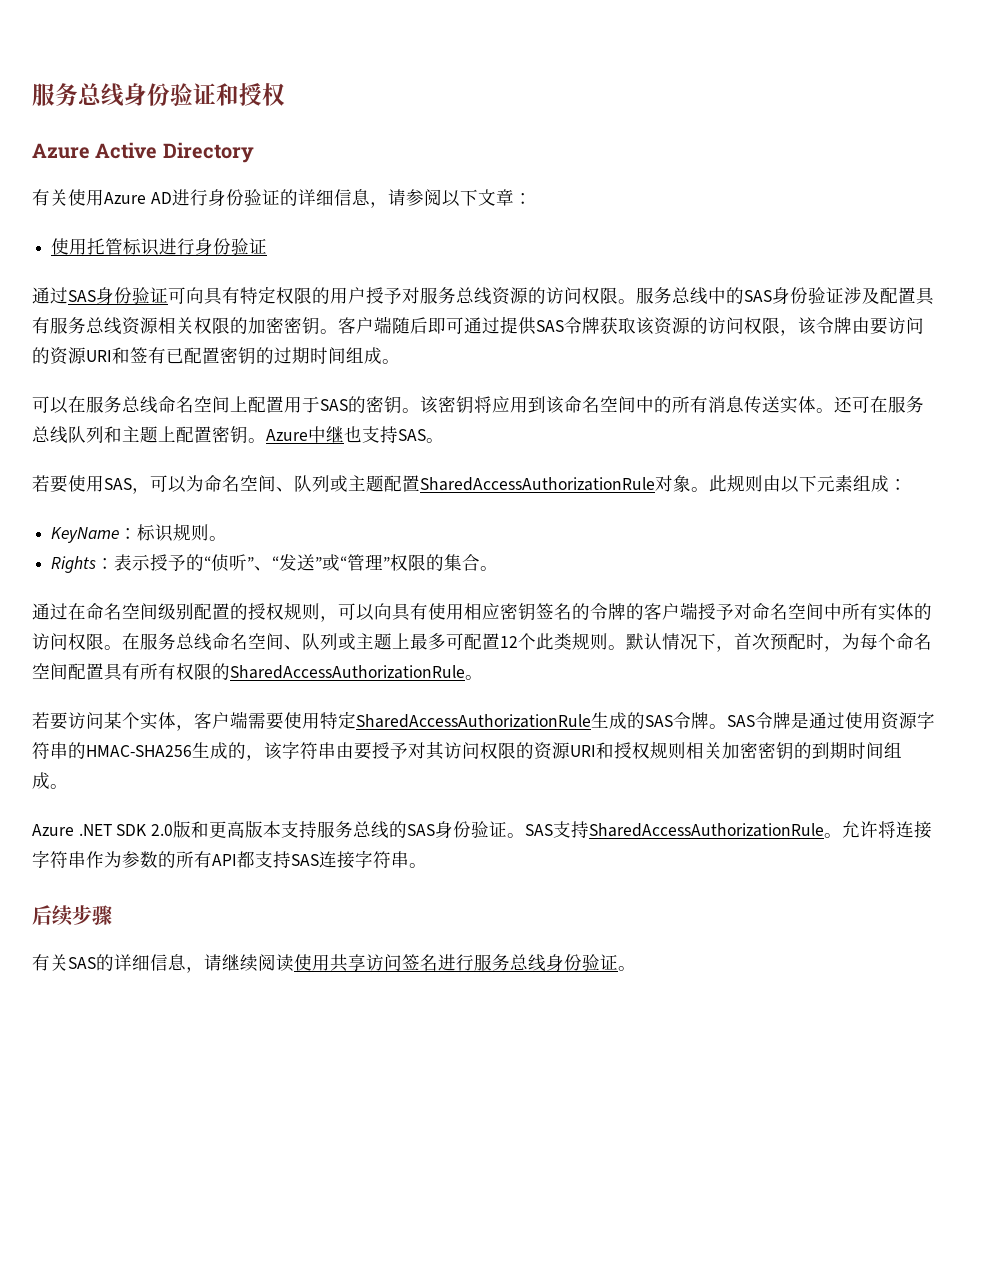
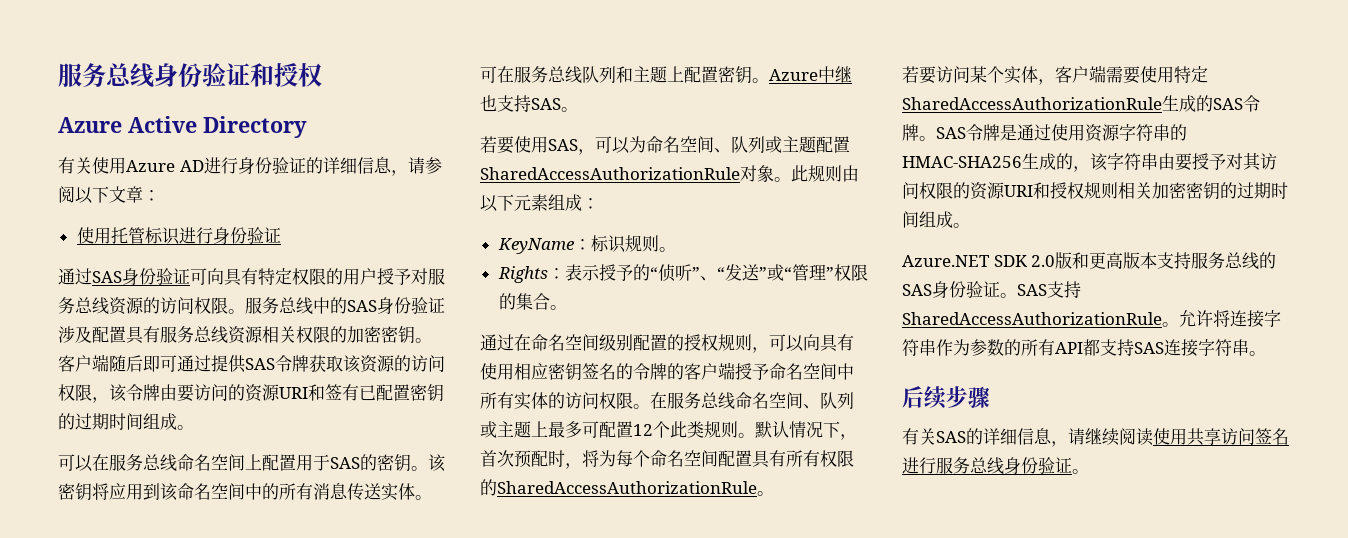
[834,396,852,413] 还 -> (432, 497) none
[734,603,752,620] 对 -> (769, 371) none
(842, 649) none -> [582,450,599,467] 将
[812,742,902,759] [32,772,68,789] [32,824,112,836] 到期时间组成。 // Azure .NET -> [1237,182,1288,199] [902,211,970,228] [902,255,990,267] 过期时间组成。 // Azure.NET

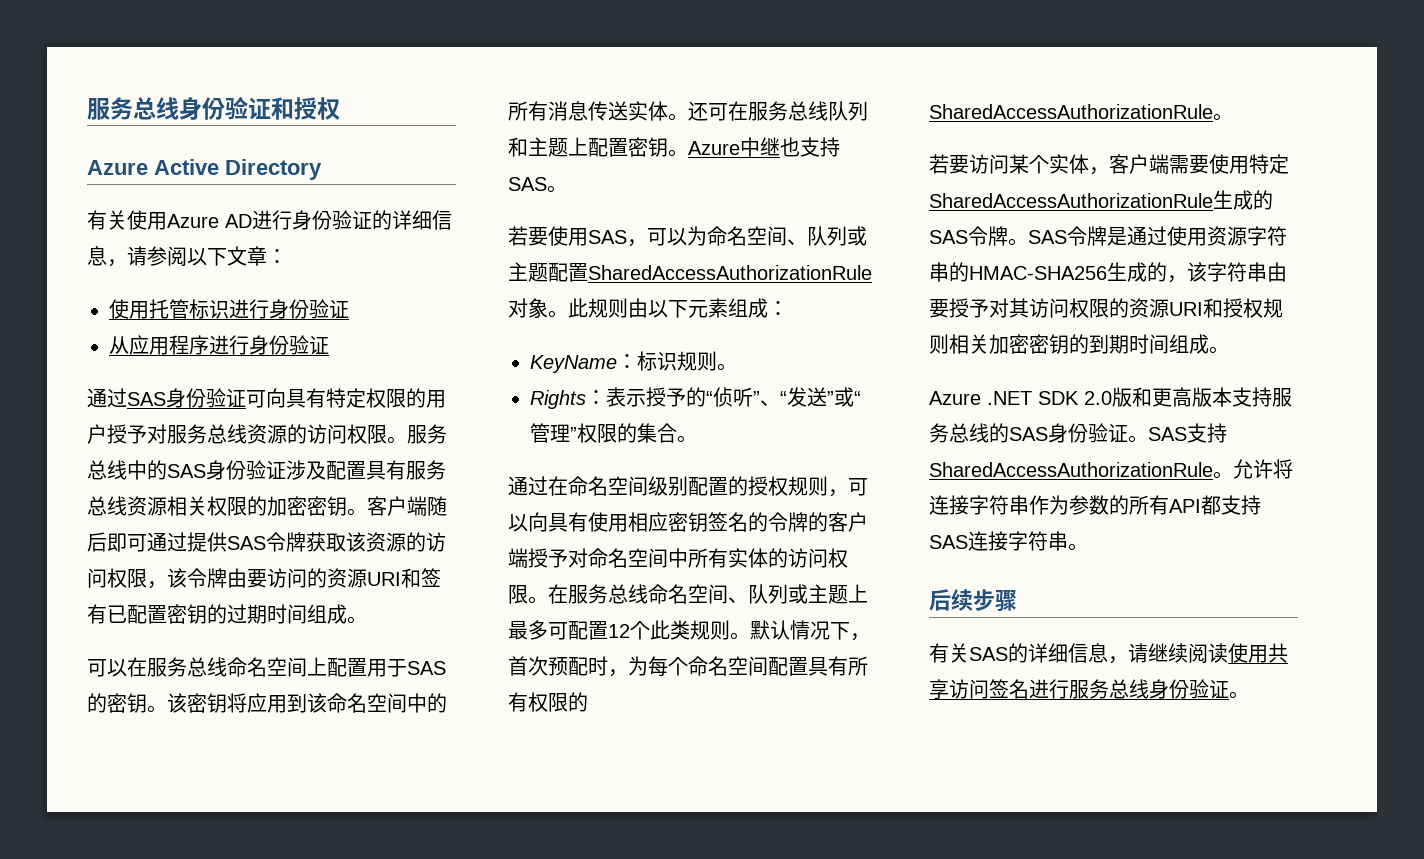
(281, 235) none -> [109,335,329,355] // 从应用程序进行身份验证
(432, 497) none -> [688,101,708,121] 还
(769, 371) none -> [568,548,588,568] 对
[582,450,599,467] 将 -> (628, 673) none
[1237,182,1288,199] [902,211,970,228] [902,255,990,267] 过期时间组成。 // Azure.NET -> [1089,334,1229,354] [929,391,1032,405] 到期时间组成。 // Azure .NET

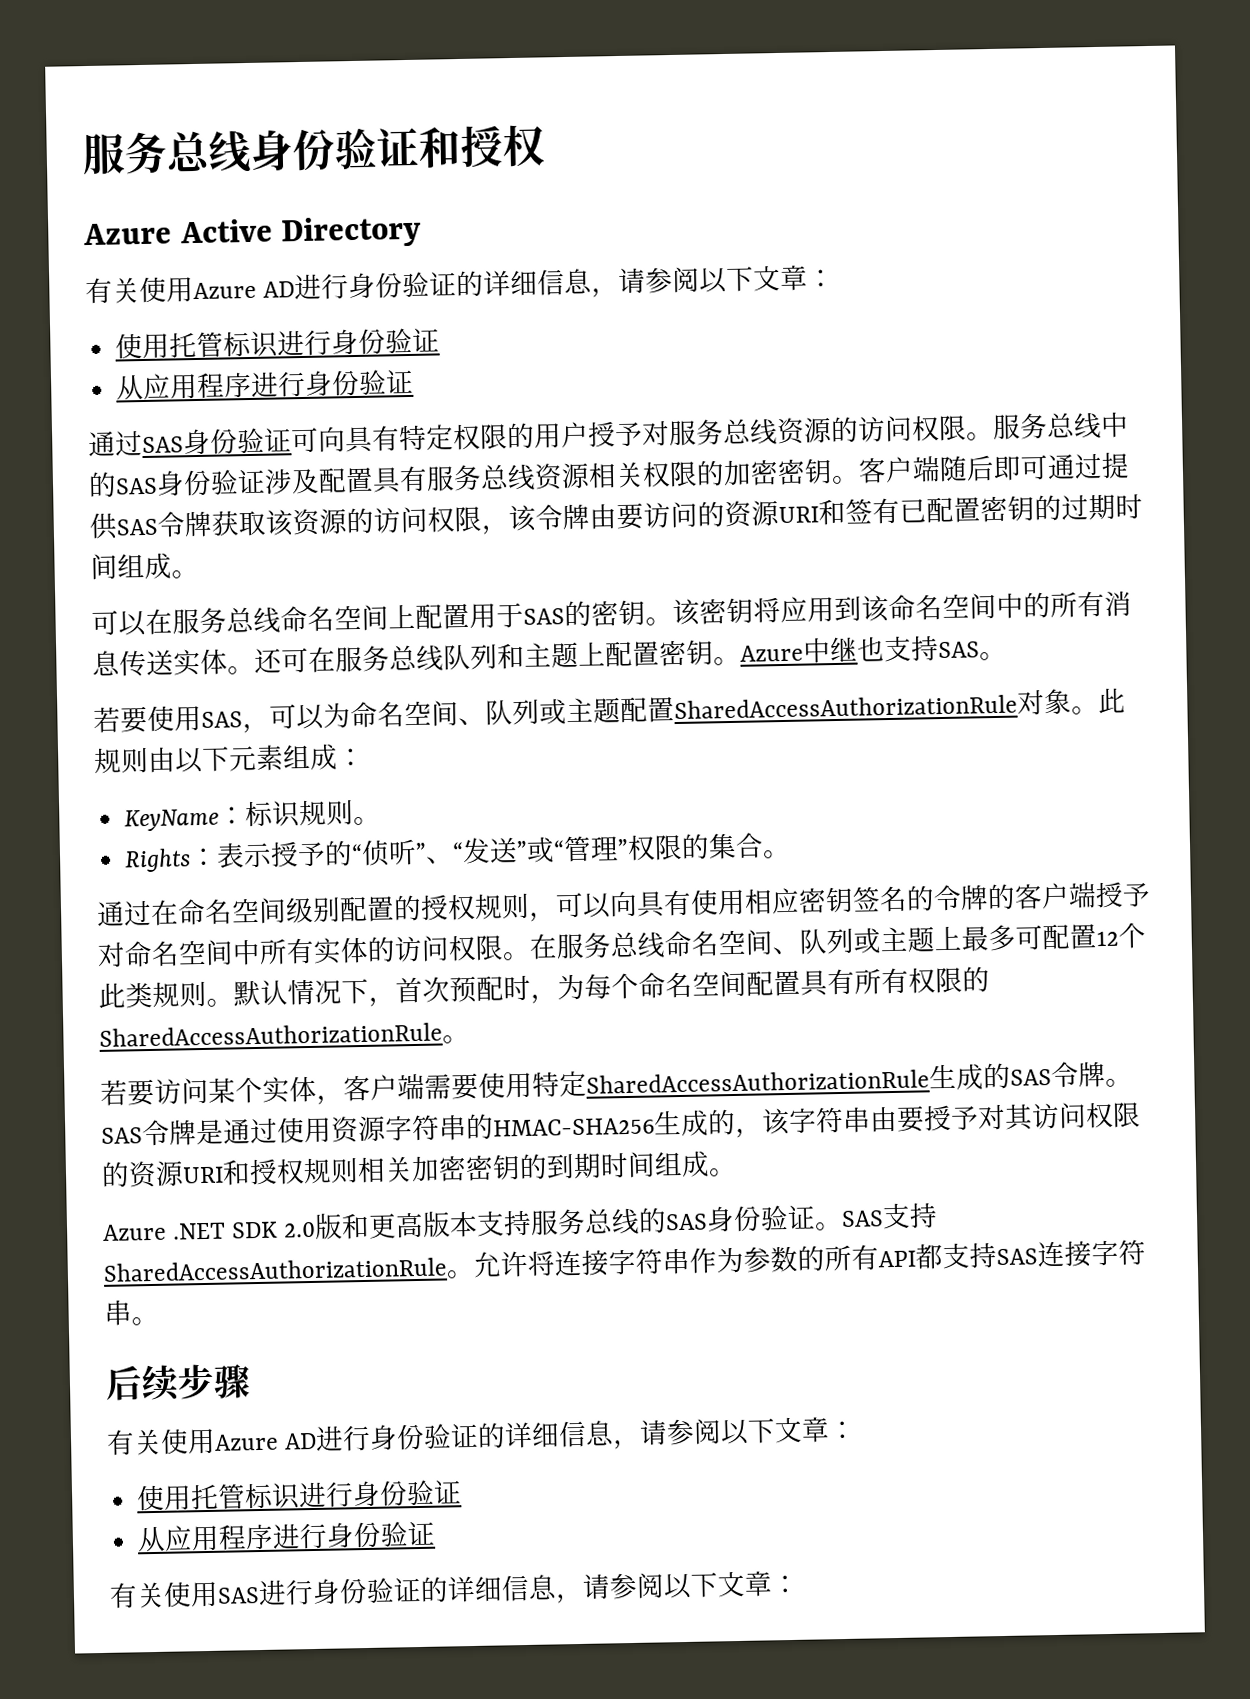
[969,643,1288,664] [929,679,1249,700] SAS的详细信息，请继续阅读使用共享访问签名进行服务总线身份验证。 -> [160,1416,858,1455] [136,1479,463,1512] [137,1520,437,1553] [109,1570,800,1609] 使用Azure AD进行身份验证的详细信息，请参阅以下文章： // 使用托管标识进行身份验证 // 从应用程序进行身份验证 // 有关使用SAS进行身份验证的详细信息，请参阅以下文章：

